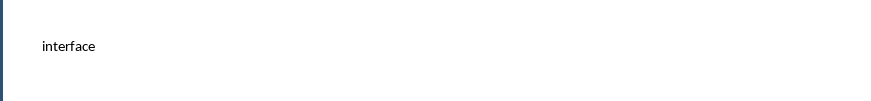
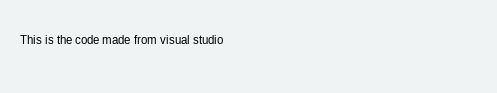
[42,41,95,51] interface -> [20,35,223,44] This is the code made from visual studio

